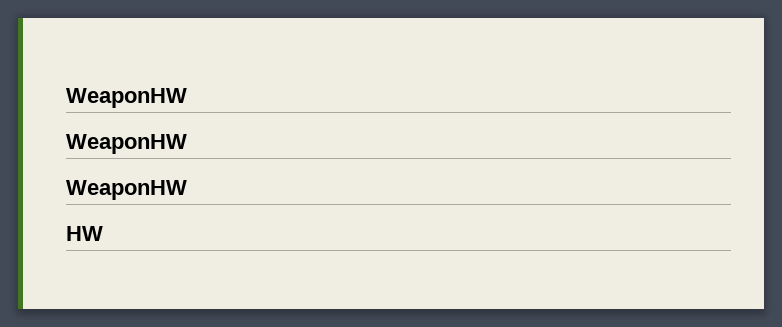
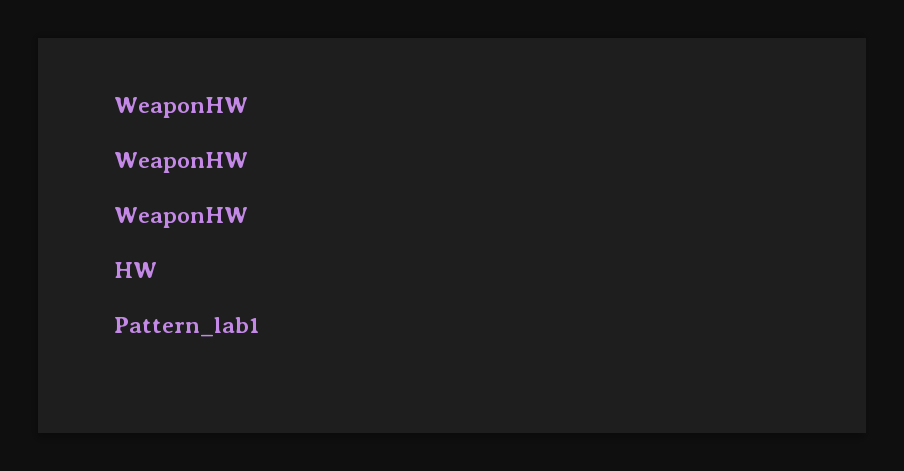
(103, 233) none -> [114,317,259,337] // Pattern_lab1

